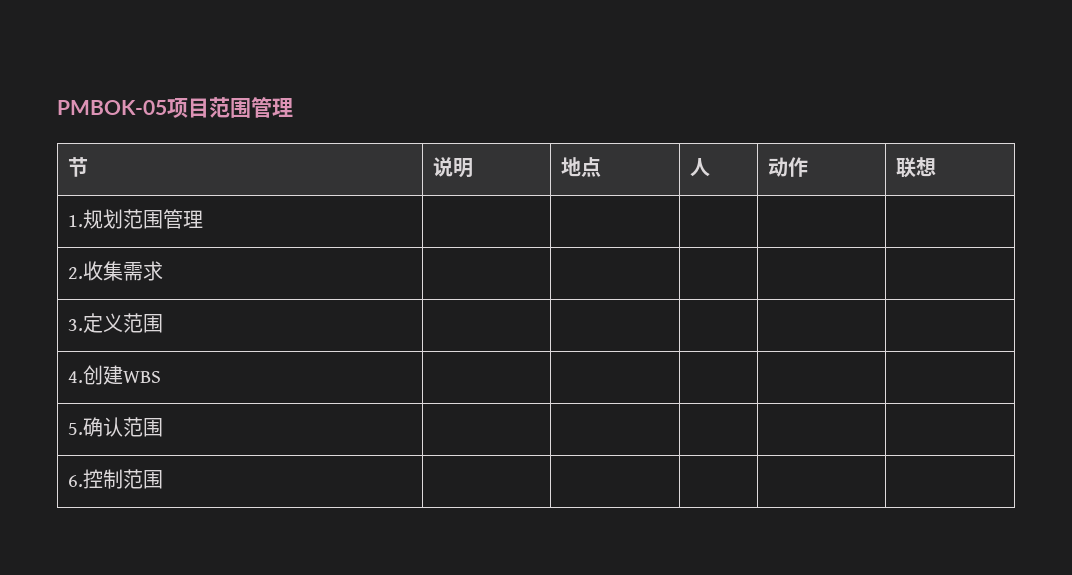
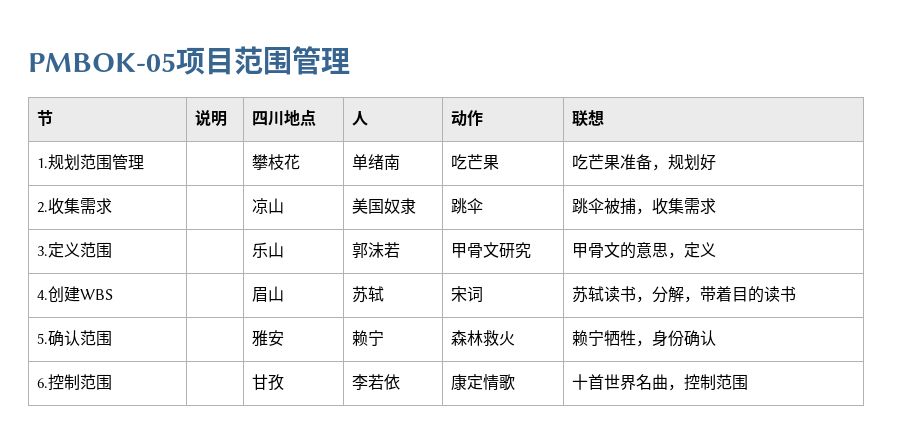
(474, 168) none -> [252,111,285,126] 四川
[68,261,164,281] [68,313,164,333] [68,365,162,385] [68,417,164,437] [68,469,164,489] | | | // 2.收集需求 | | | | | // 3.定义范围 | | | | | // 4.创建WBS | | | | | // 5.确认范围 | | | | | // 6.控制范围 | | | | | -> [252,154,301,170] [352,154,401,170] [451,154,500,170] [572,154,717,171] [37,198,113,215] [252,198,285,214] [352,198,417,214] [451,198,484,214] [572,198,717,215] [37,242,113,258] [252,242,285,258] [352,242,401,258] [451,242,532,259] [572,242,717,259] [37,286,114,303] [252,286,285,302] [352,286,385,303] [451,286,484,302] [572,286,797,303] [37,330,113,347] [252,330,285,346] [352,330,385,347] [451,330,516,346] [572,330,717,347] [37,374,113,391] [252,374,285,391] [352,374,401,390] [451,374,516,391] [572,374,749,391] 攀枝花 | 单绪南 | 吃芒果 | 吃芒果准备，规划好 // 2.收集需求 | | 凉山 | 美国奴隶 | 跳伞 | 跳伞被捕，收集需求 // 3.定义范围 | | 乐山 | 郭沫若 | 甲骨文研究 | 甲骨文的意思，定义 // 4.创建WBS | | 眉山 | 苏轼 | 宋词 | 苏轼读书，分解，带着目的读书 // 5.确认范围 | | 雅安 | 赖宁 | 森林救火 | 赖宁牺牲，身份确认 // 6.控制范围 | | 甘孜 | 李若依 | 康定情歌 | 十首世界名曲，控制范围

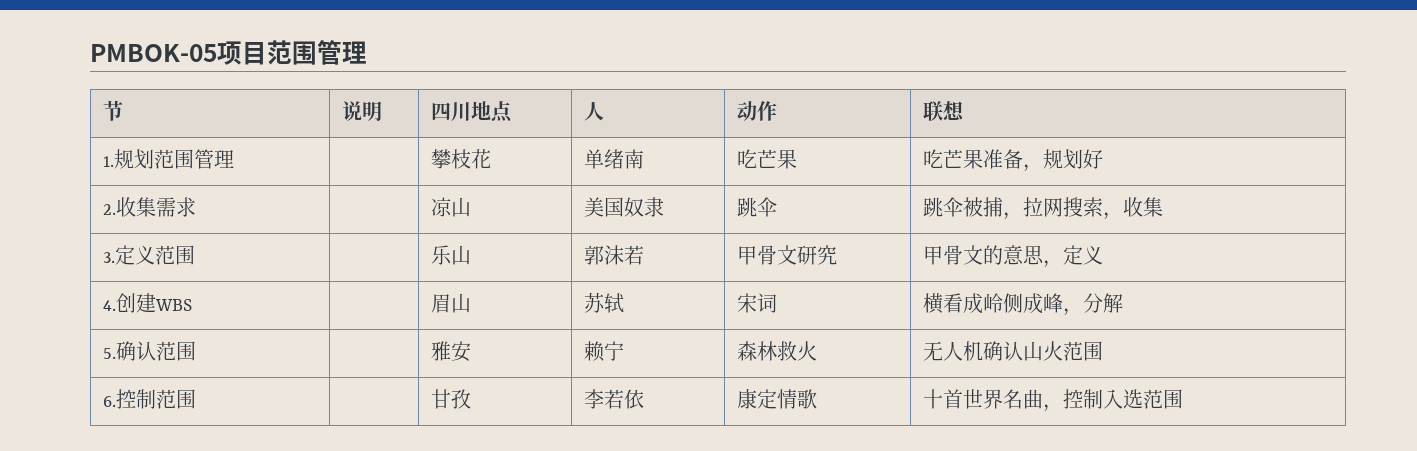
[652,198,717,215] 收集需求 -> [1023,197,1164,220] 拉网搜索，收集
[572,286,797,303] 苏轼读书，分解，带着目的读书 -> [923,293,1124,316] 横看成岭侧成峰，分解
[572,330,717,347] 赖宁牺牲，身份确认 -> [923,341,1104,361] 无人机确认山火范围
(717, 382) none -> [1103,389,1144,409] 入选

